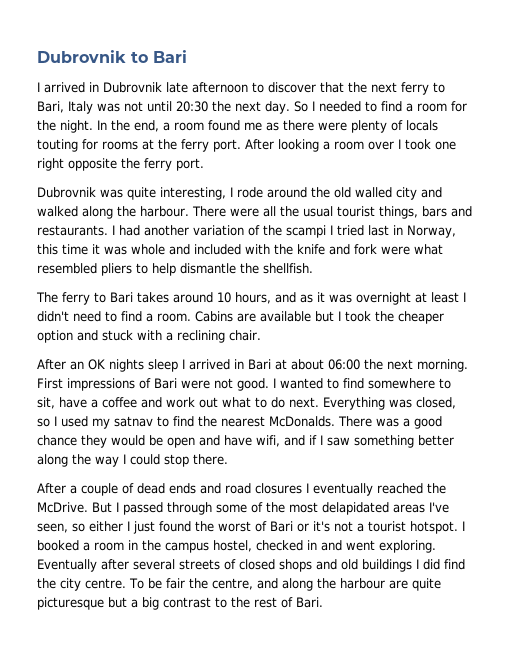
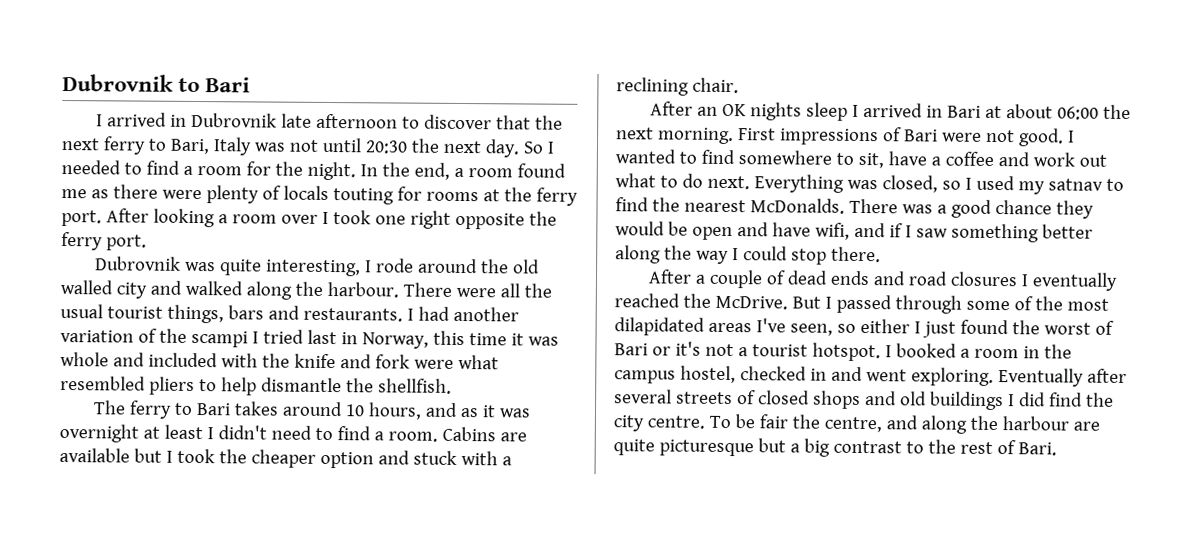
[322,502,389,515] delapidated -> [614,317,705,336] dilapidated

